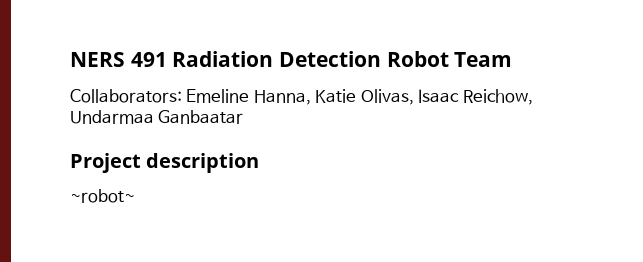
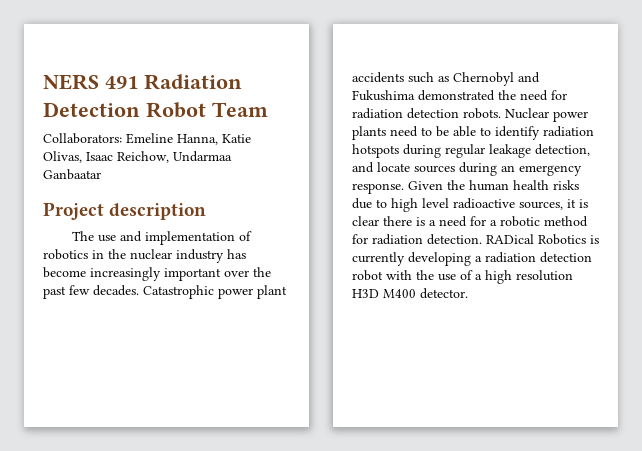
[70,189,135,203] ~robot~ -> [71,231,252,245] [43,249,246,263] [43,267,271,281] [43,285,287,299] [352,72,540,86] [352,90,567,101] [352,108,588,122] [352,126,594,140] [352,144,590,158] [352,162,582,176] [352,180,579,194] [352,198,588,212] [352,216,588,227] [352,234,599,245] [352,252,592,266] [352,270,573,284] [352,288,468,299] The use and implementation of robotics in the nuclear industry has become increasingly important over the past few decades. Catastrophic power plant accidents such as Chernobyl and Fukushima demonstrated the need for radiation detection robots. Nuclear power plants need to be able to identify radiation hotspots during regular leakage detection, and locate sources during an emergency response. Given the human health risks due to high level radioactive sources, it is clear there is a need for a robotic method for radiation detection. RADical Robotics is currently developing a radiation detection robot with the use of a high resolution H3D M400 detector.

